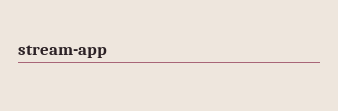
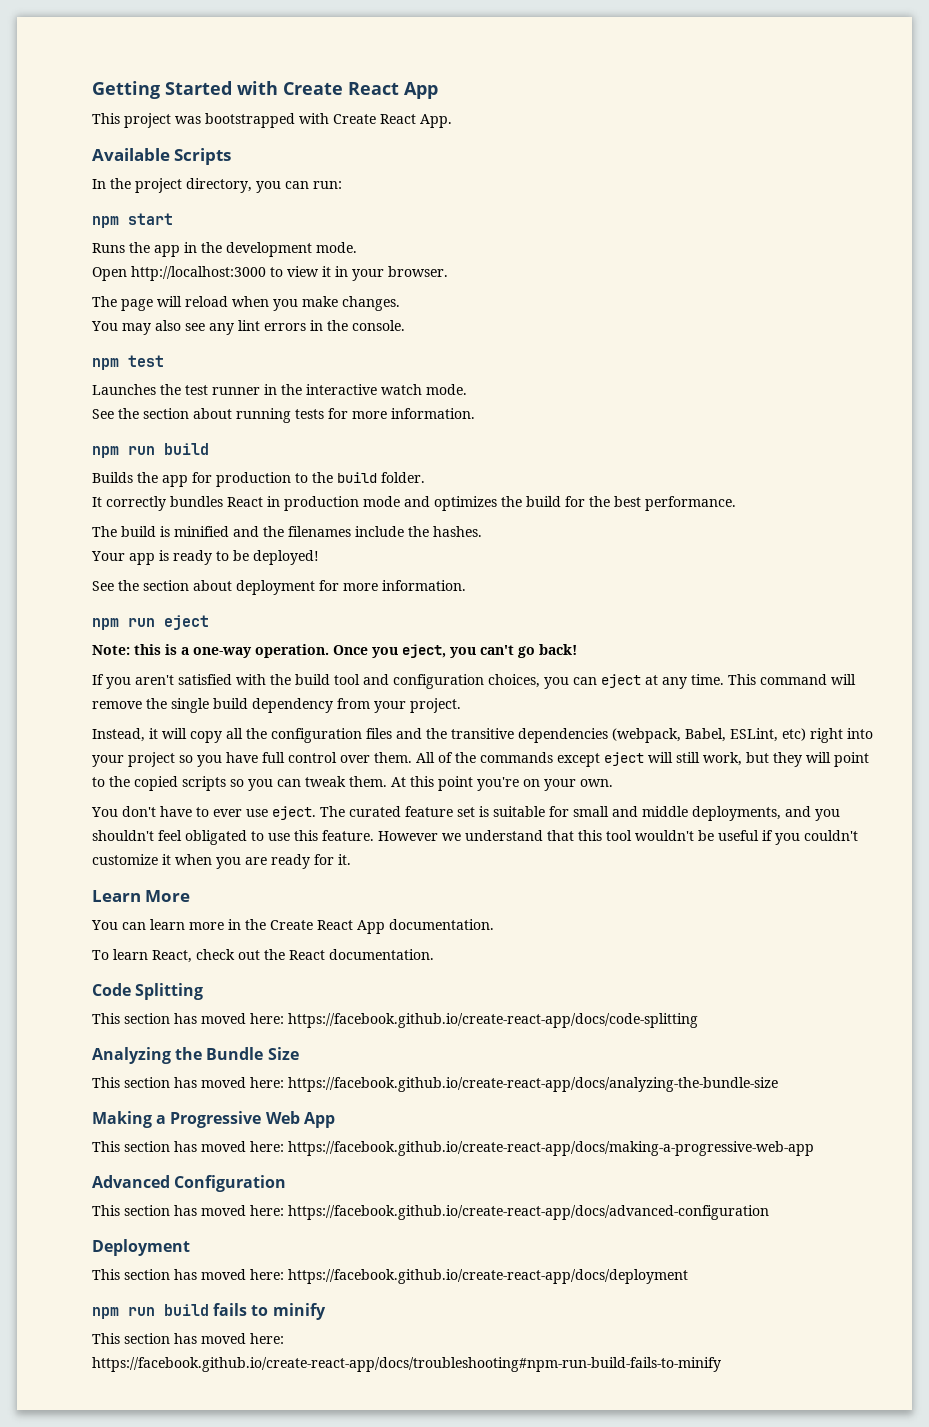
[18,45,107,58] stream-app -> [92,81,438,99] [92,113,452,128] [92,148,232,165] [92,178,342,193] [92,213,173,228] [92,242,357,257] [92,266,448,281] [92,296,400,311] [91,320,405,335] [92,355,164,370] [92,384,467,395] [92,408,475,423] [92,443,209,458] [92,472,425,487] [92,496,736,511] [92,526,482,537] [91,550,319,565] [92,580,466,595] [92,615,209,630] [92,644,577,658] [92,674,856,689] [92,698,461,713] [92,728,873,743] [92,752,869,767] [92,776,613,791] [91,806,840,821] [92,830,858,845] [92,854,351,869] [92,890,191,902] [91,919,494,934] [92,949,434,963] [92,983,204,1000] [92,1013,698,1028] [92,1047,299,1064] [92,1077,778,1092] [92,1111,335,1128] [92,1141,814,1156] [92,1175,287,1192] [92,1205,769,1220] [92,1239,190,1256] [92,1269,688,1284] [92,1303,326,1320] [92,1333,284,1344] [92,1357,721,1372] Getting Started with Create React App // This project was bootstrapped with Create React App. // Available Scripts // In the project directory, you can run: // npm start // Runs the app in the development mode. // Open http://localhost:3000 to view it in your browser. // The page will reload when you make changes. // You may also see any lint errors in the console. // npm test // Launches the test runner in the interactive watch mode. // See the section about running tests for more information. // npm run build // Builds the app for production to the build folder. // It correctly bundles React in production mode and optimizes the build for the best performance. // The build is minified and the filenames include the hashes. // Your app is ready to be deployed! // See the section about deployment for more information. // npm run eject // Note: this is a one-way operation. Once you eject, you can't go back! // If you aren't satisfied with the build tool and configuration choices, you can eject at any time. This command will remove the single build dependency from your project. // Instead, it will copy all the configuration files and the transitive dependencies (webpack, Babel, ESLint, etc) right into your project so you have full control over them. All of the commands except eject will still work, but they will point to the copied scripts so you can tweak them. At this point you're on your own. // You don't have to ever use eject. The curated feature set is suitable for small and middle deployments, and you shouldn't feel obligated to use this feature. However we understand that this tool wouldn't be useful if you couldn't customize it when you are ready for it. // Learn More // You can learn more in the Create React App documentation. // To learn React, check out the React documentation. // Code Splitting // This section has moved here: https://facebook.github.io/create-react-app/docs/code-splitting // Analyzing the Bundle Size // This section has moved here: https://facebook.github.io/create-react-app/docs/analyzing-the-bundle-size // Making a Progressive Web App // This section has moved here: https://facebook.github.io/create-react-app/docs/making-a-progressive-web-app // Advanced Configuration // This section has moved here: https://facebook.github.io/create-react-app/docs/advanced-configuration // Deployment // This section has moved here: https://facebook.github.io/create-react-app/docs/deployment // npm run build fails to minify // This section has moved here: https://facebook.github.io/create-react-app/docs/troubleshooting#npm-run-build-fails-to-minify

